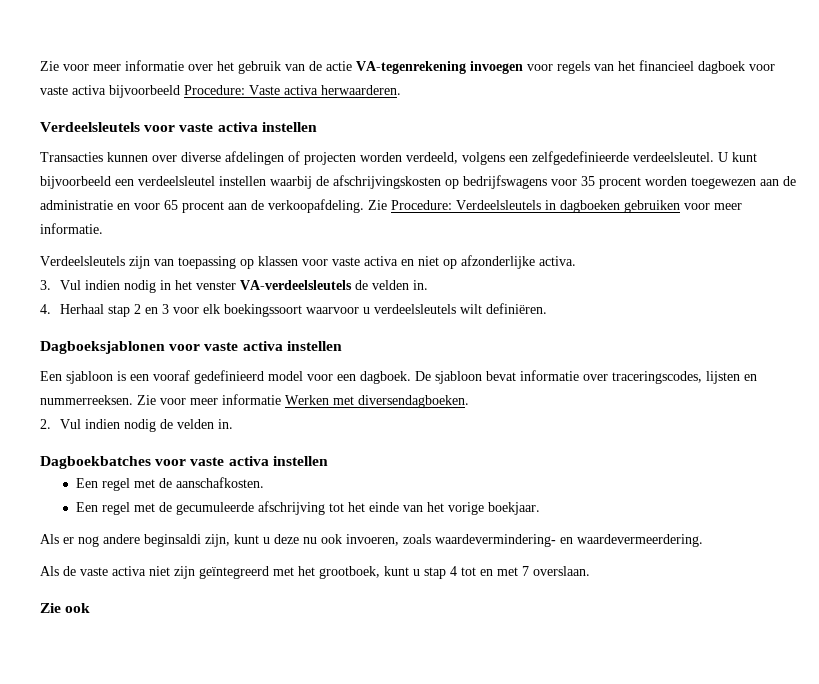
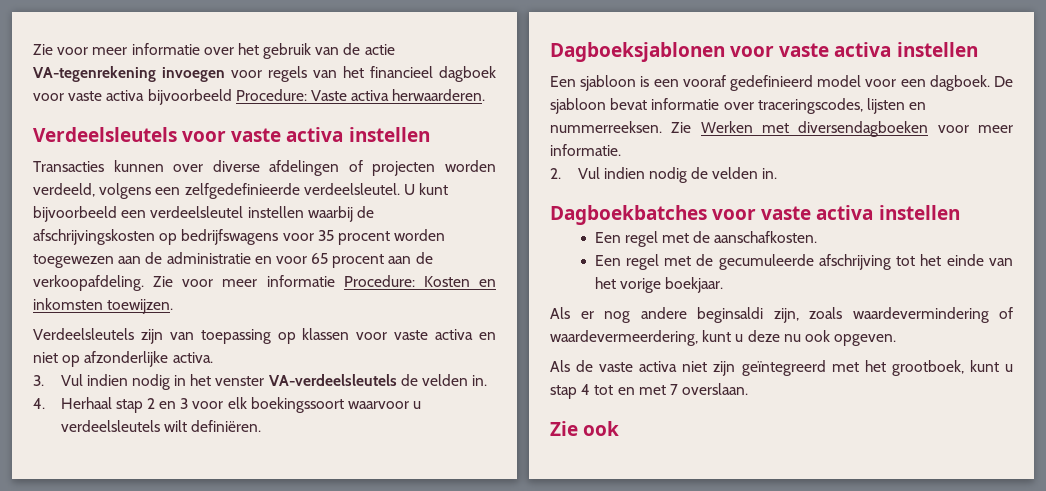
[391,200,742,213] [40,223,103,234] Procedure: Verdeelsleutels in dagboeken gebruiken voor meer informatie. -> [182,275,497,287] [33,298,174,314] voor meer informatie Procedure: Kosten en inkomsten toewijzen.
[160,394,469,408] voor meer informatie Werken met diversendagboeken. -> [700,121,1013,137] [550,144,621,156] Werken met diversendagboeken voor meer informatie.
(230, 540) none -> [809,307,1013,323] [550,330,698,346] zoals waardevermindering of waardevermeerdering,
[346,534,703,547] invoeren, zoals waardevermindering- en waardevermeerdering. -> [834,334,897,346] opgeven.

